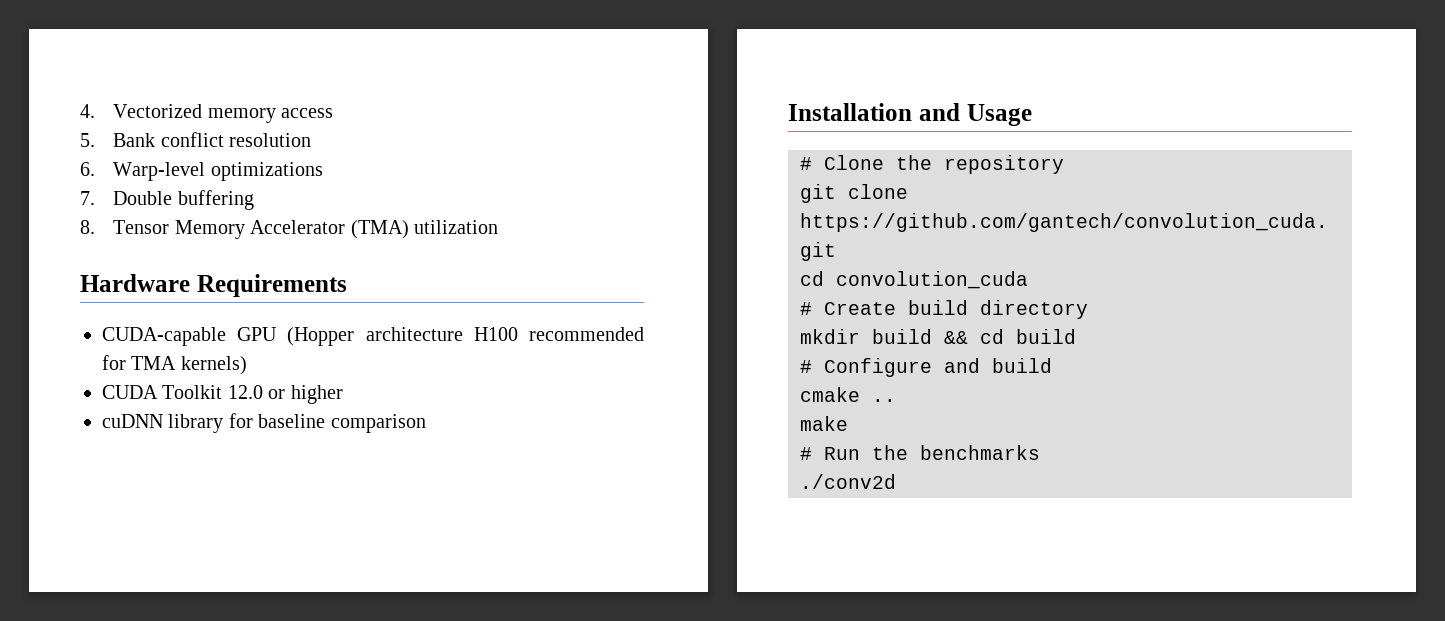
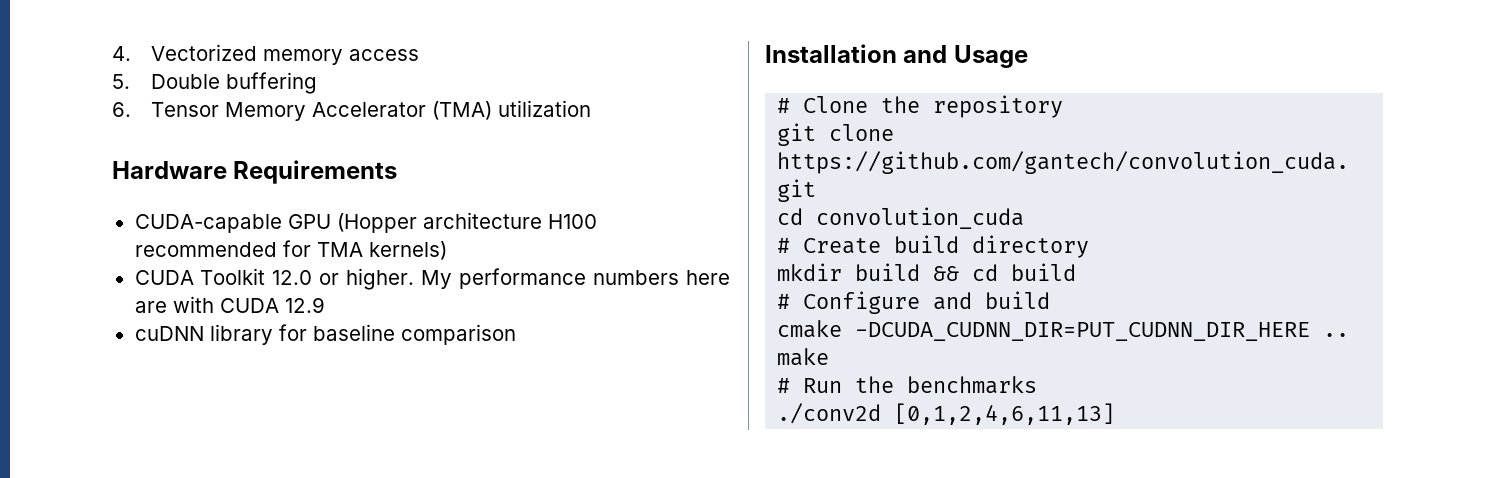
[113,132,312,147] [80,162,323,181] [80,191,95,205] Bank conflict resolution // 6. Warp-level optimizations // 7. -> (130, 81) none
[80,220,95,234] 8. -> [112,102,131,117] 6.
[290,385,343,404] higher -> [346,268,730,290] [134,296,325,313] higher. My performance numbers here are with CUDA 12.9
(860, 394) none -> [855,322,1311,341] -DCUDA_CUDNN_DIR=PUT_CUDNN_DIR_HERE
(896, 481) none -> [894,403,1116,425] [0,1,2,4,6,11,13]

